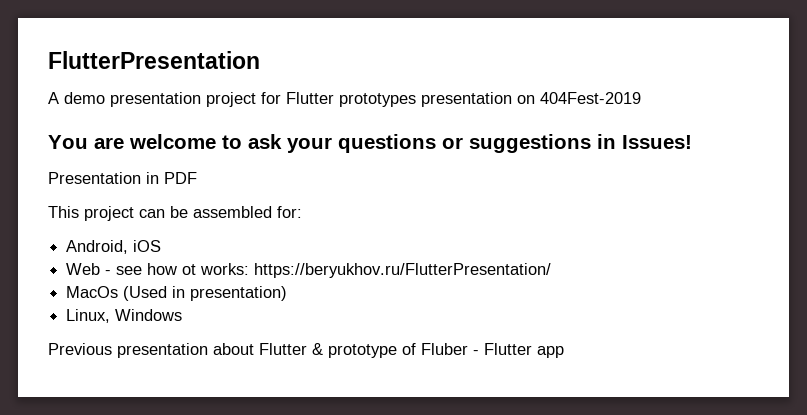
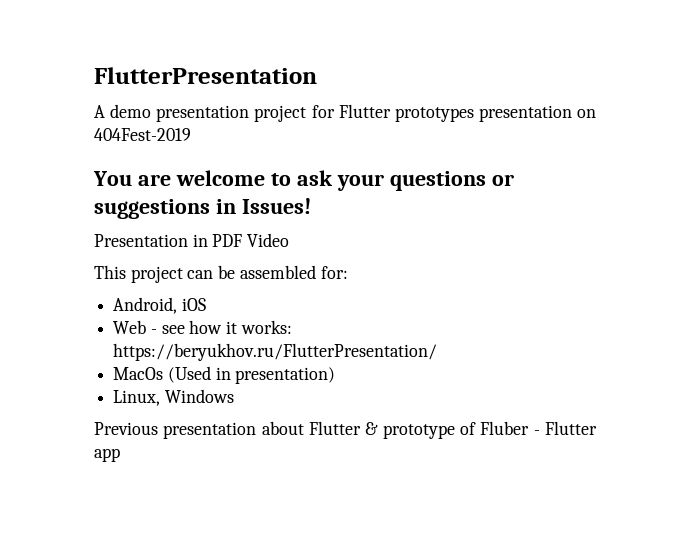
(197, 178) none -> [247,233,290,247] Video
[182,264,197,275] ot -> [226,321,238,334] it

